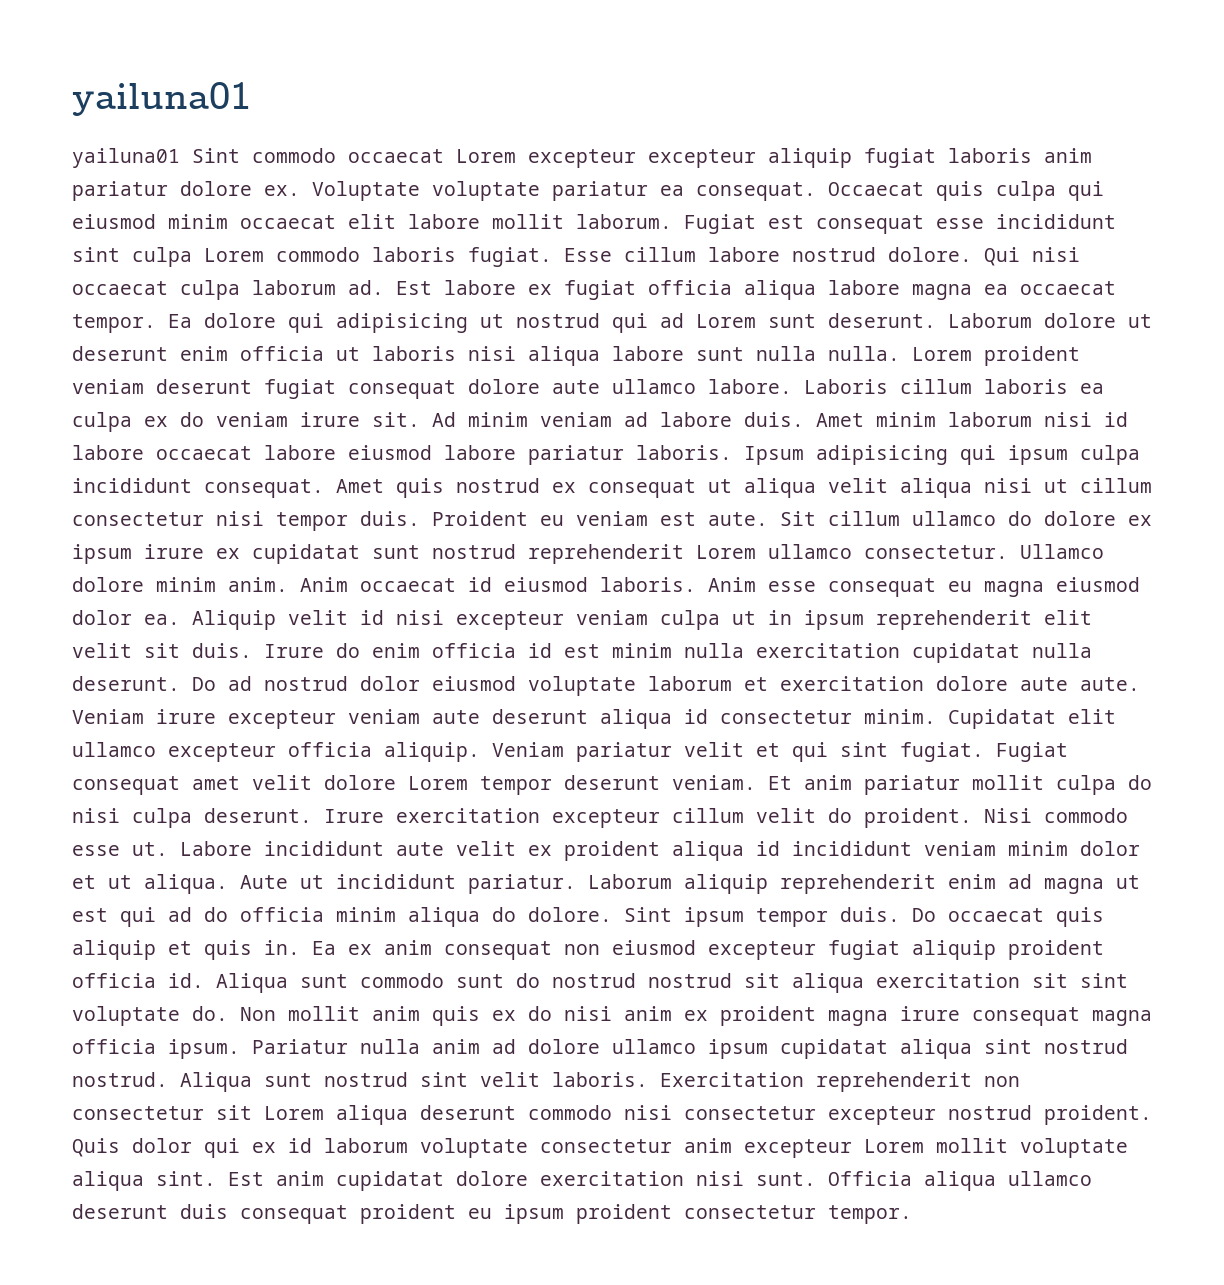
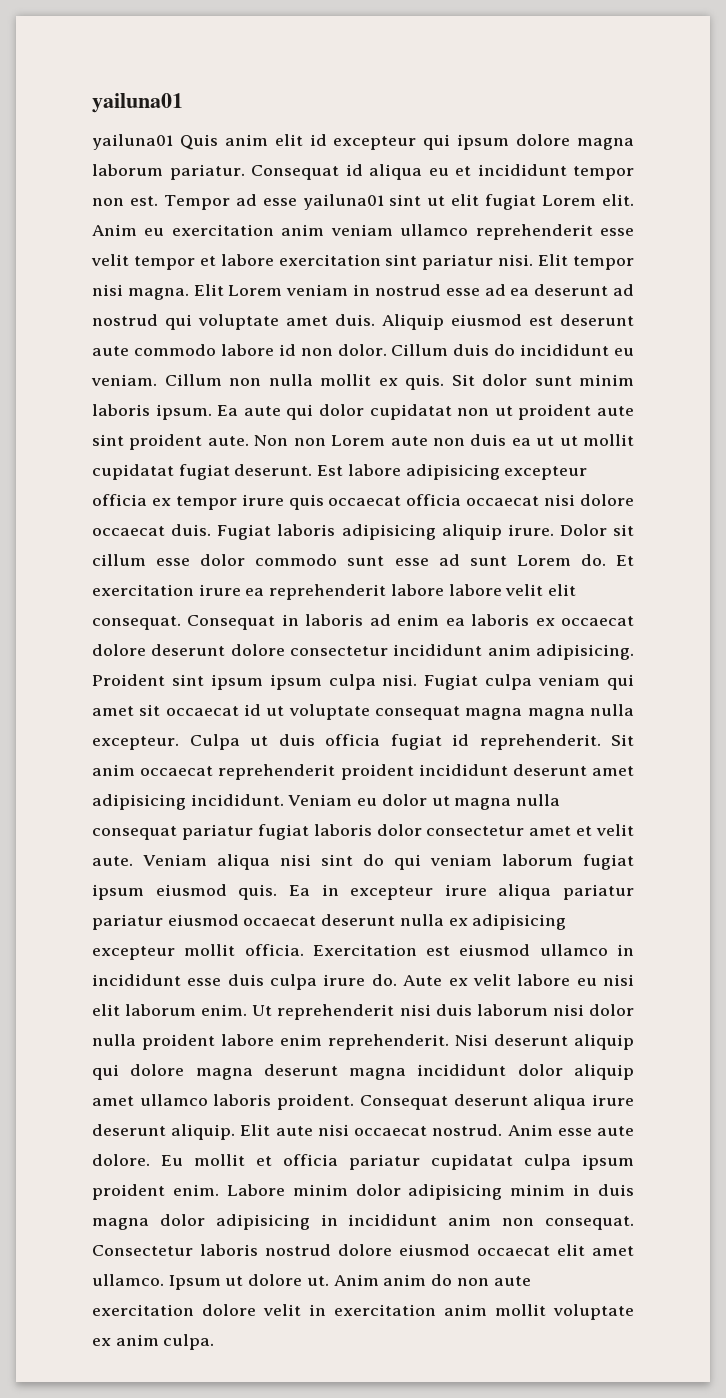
[192,148,1092,168] [72,181,1104,201] [72,214,1116,234] [72,247,1080,267] [72,280,1116,300] [72,313,1152,333] [72,346,1080,366] [72,379,1104,399] [72,412,1128,432] [72,445,1140,465] [72,478,1152,498] [72,511,1152,531] [72,544,1104,564] [72,577,1140,597] [72,610,1092,630] [72,643,1092,663] [72,676,1140,696] [72,709,1116,729] [72,742,1068,762] [72,775,1152,795] [72,808,1128,828] [72,841,1140,861] [72,874,1140,894] [72,907,1104,927] [72,940,1104,960] [72,973,1128,993] [72,1006,1152,1026] [72,1039,1128,1059] [72,1072,1020,1092] [72,1105,1152,1125] [72,1138,1128,1158] [72,1171,1092,1191] [72,1204,912,1224] Sint commodo occaecat Lorem excepteur excepteur aliquip fugiat laboris anim pariatur dolore ex. Voluptate voluptate pariatur ea consequat. Occaecat quis culpa qui eiusmod minim occaecat elit labore mollit laborum. Fugiat est consequat esse incididunt sint culpa Lorem commodo laboris fugiat. Esse cillum labore nostrud dolore. Qui nisi occaecat culpa laborum ad. Est labore ex fugiat officia aliqua labore magna ea occaecat tempor. Ea dolore qui adipisicing ut nostrud qui ad Lorem sunt deserunt. Laborum dolore ut deserunt enim officia ut laboris nisi aliqua labore sunt nulla nulla. Lorem proident veniam deserunt fugiat consequat dolore aute ullamco labore. Laboris cillum laboris ea culpa ex do veniam irure sit. Ad minim veniam ad labore duis. Amet minim laborum nisi id labore occaecat labore eiusmod labore pariatur laboris. Ipsum adipisicing qui ipsum culpa incididunt consequat. Amet quis nostrud ex consequat ut aliqua velit aliqua nisi ut cillum consectetur nisi tempor duis. Proident eu veniam est aute. Sit cillum ullamco do dolore ex ipsum irure ex cupidatat sunt nostrud reprehenderit Lorem ullamco consectetur. Ullamco dolore minim anim. Anim occaecat id eiusmod laboris. Anim esse consequat eu magna eiusmod dolor ea. Aliquip velit id nisi excepteur veniam culpa ut in ipsum reprehenderit elit velit sit duis. Irure do enim officia id est minim nulla exercitation cupidatat nulla deserunt. Do ad nostrud dolor eiusmod voluptate laborum et exercitation dolore aute aute. Veniam irure excepteur veniam aute deserunt aliqua id consectetur minim. Cupidatat elit ullamco excepteur officia aliquip. Veniam pariatur velit et qui sint fugiat. Fugiat consequat amet velit dolore Lorem tempor deserunt veniam. Et anim pariatur mollit culpa do nisi culpa deserunt. Irure exercitation excepteur cillum velit do proident. Nisi commodo esse ut. Labore incididunt aute velit ex proident aliqua id incididunt veniam minim dolor et ut aliqua. Aute ut incididunt pariatur. Laborum aliquip reprehenderit enim ad magna ut est qui ad do officia minim aliqua do dolore. Sint ipsum tempor duis. Do occaecat quis aliquip et quis in. Ea ex anim consequat non eiusmod excepteur fugiat aliquip proident officia id. Aliqua sunt commodo sunt do nostrud nostrud sit aliqua exercitation sit sint voluptate do. Non mollit anim quis ex do nisi anim ex proident magna irure consequat magna officia ipsum. Pariatur nulla anim ad dolore ullamco ipsum cupidatat aliqua sint nostrud nostrud. Aliqua sunt nostrud sint velit laboris. Exercitation reprehenderit non consectetur sit Lorem aliqua deserunt commodo nisi consectetur excepteur nostrud proident. Quis dolor qui ex id laborum voluptate consectetur anim excepteur Lorem mollit voluptate aliqua sint. Est anim cupidatat dolore exercitation nisi sunt. Officia aliqua ullamco deserunt duis consequat proident eu ipsum proident consectetur tempor. -> [179,134,635,150] [92,164,634,180] [92,194,635,210] [92,224,635,240] [91,254,635,270] [92,284,634,300] [92,314,634,330] [92,344,634,356] [91,374,634,390] [92,404,635,420] [92,434,634,450] [92,464,588,480] [92,494,635,510] [92,524,634,540] [92,554,635,566] [92,584,577,600] [92,614,635,630] [92,644,634,660] [92,674,635,690] [92,704,634,720] [92,734,634,750] [92,764,634,780] [92,794,561,810] [92,824,634,840] [92,854,634,870] [92,884,634,900] [92,914,567,930] [92,944,634,960] [92,974,635,990] [92,1004,634,1020] [92,1034,634,1050] [92,1064,634,1080] [92,1094,634,1110] [92,1124,634,1140] [92,1154,634,1170] [92,1184,634,1200] [92,1214,634,1230] [92,1244,634,1256] [92,1274,531,1290] [92,1304,634,1320] [92,1334,215,1350] Quis anim elit id excepteur qui ipsum dolore magna laborum pariatur. Consequat id aliqua eu et incididunt tempor non est. Tempor ad esse yailuna01 sint ut elit fugiat Lorem elit. Anim eu exercitation anim veniam ullamco reprehenderit esse velit tempor et labore exercitation sint pariatur nisi. Elit tempor nisi magna. Elit Lorem veniam in nostrud esse ad ea deserunt ad nostrud qui voluptate amet duis. Aliquip eiusmod est deserunt aute commodo labore id non dolor. Cillum duis do incididunt eu veniam. Cillum non nulla mollit ex quis. Sit dolor sunt minim laboris ipsum. Ea aute qui dolor cupidatat non ut proident aute sint proident aute. Non non Lorem aute non duis ea ut ut mollit cupidatat fugiat deserunt. Est labore adipisicing excepteur officia ex tempor irure quis occaecat officia occaecat nisi dolore occaecat duis. Fugiat laboris adipisicing aliquip irure. Dolor sit cillum esse dolor commodo sunt esse ad sunt Lorem do. Et exercitation irure ea reprehenderit labore labore velit elit consequat. Consequat in laboris ad enim ea laboris ex occaecat dolore deserunt dolore consectetur incididunt anim adipisicing. Proident sint ipsum ipsum culpa nisi. Fugiat culpa veniam qui amet sit occaecat id ut voluptate consequat magna magna nulla excepteur. Culpa ut duis officia fugiat id reprehenderit. Sit anim occaecat reprehenderit proident incididunt deserunt amet adipisicing incididunt. Veniam eu dolor ut magna nulla consequat pariatur fugiat laboris dolor consectetur amet et velit aute. Veniam aliqua nisi sint do qui veniam laborum fugiat ipsum eiusmod quis. Ea in excepteur irure aliqua pariatur pariatur eiusmod occaecat deserunt nulla ex adipisicing excepteur mollit officia. Exercitation est eiusmod ullamco in incididunt esse duis culpa irure do. Aute ex velit labore eu nisi elit laborum enim. Ut reprehenderit nisi duis laborum nisi dolor nulla proident labore enim reprehenderit. Nisi deserunt aliquip qui dolore magna deserunt magna incididunt dolor aliquip amet ullamco laboris proident. Consequat deserunt aliqua irure deserunt aliquip. Elit aute nisi occaecat nostrud. Anim esse aute dolore. Eu mollit et officia pariatur cupidatat culpa ipsum proident enim. Labore minim dolor adipisicing minim in duis magna dolor adipisicing in incididunt anim non consequat. Consectetur laboris nostrud dolore eiusmod occaecat elit amet ullamco. Ipsum ut dolore ut. Anim anim do non aute exercitation dolore velit in exercitation anim mollit voluptate ex anim culpa.

